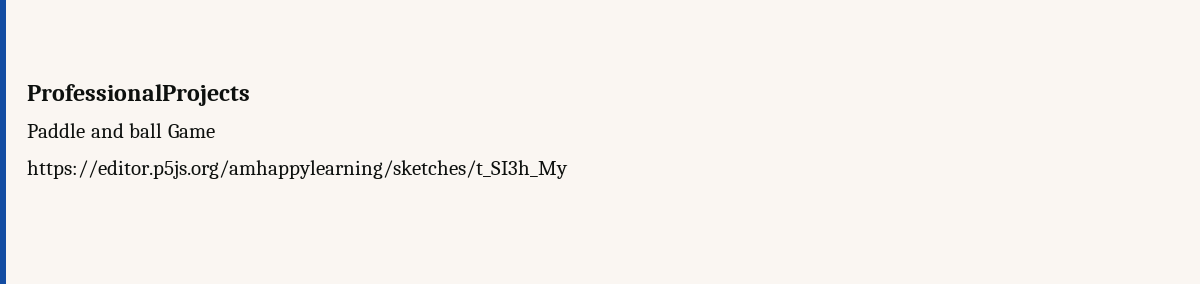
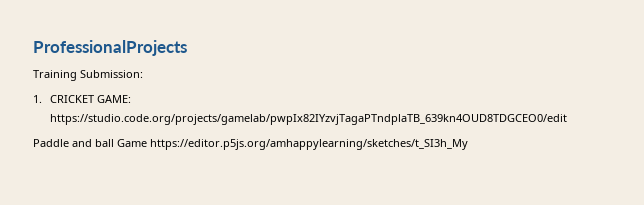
(250, 95) none -> [33,70,143,81] [33,95,131,103] [49,114,567,125] // Training Submission: // 1. CRICKET GAME: https://studio.code.org/projects/gamelab/pwpIx82IYzvjTagaPTndplaTB_639kn4OUD8TDGCEO0/edit
(215, 131) // -> (147, 143) none

